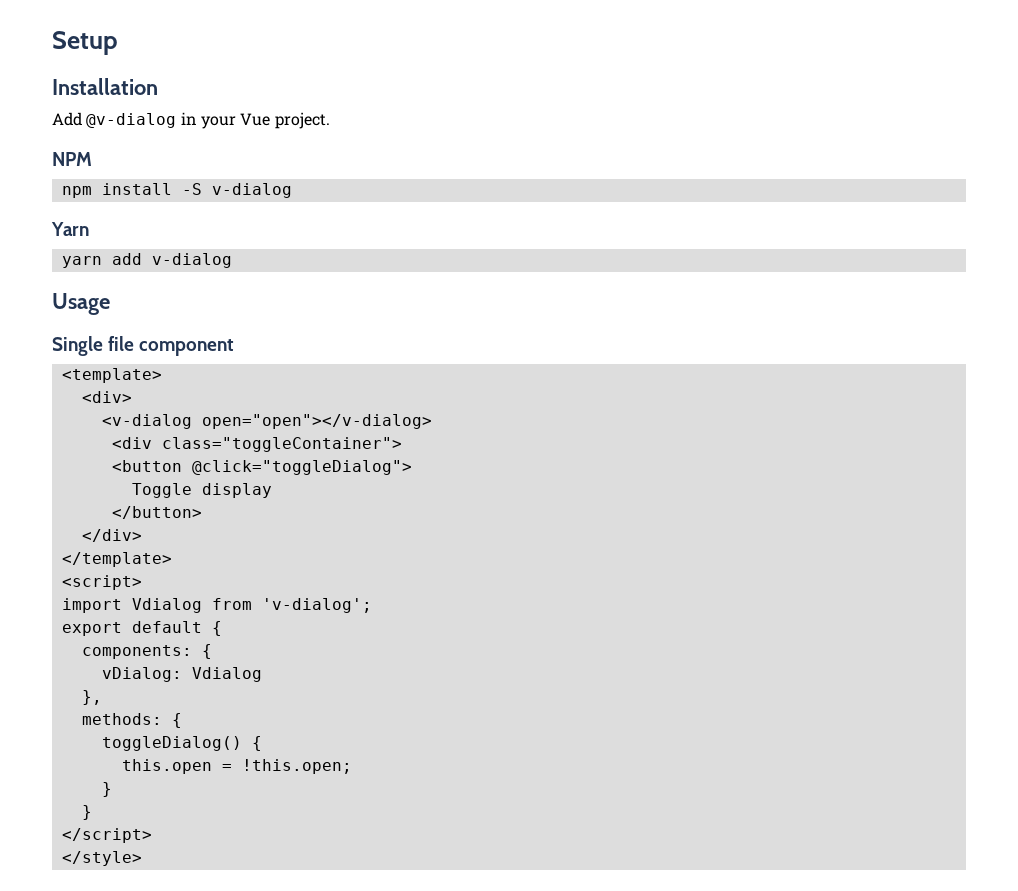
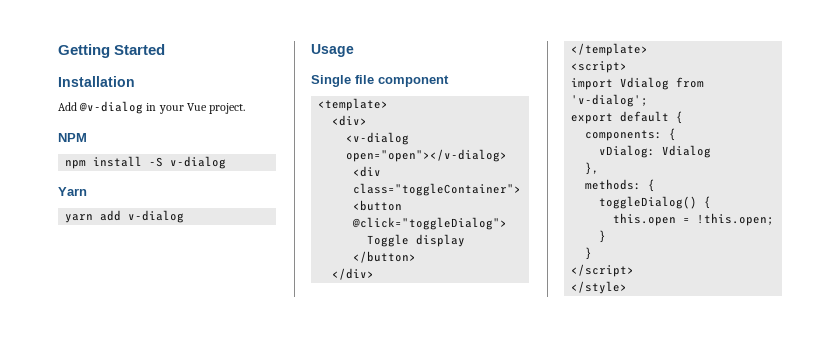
[52,31,118,55] Setup -> [58,44,166,58] Getting Started

